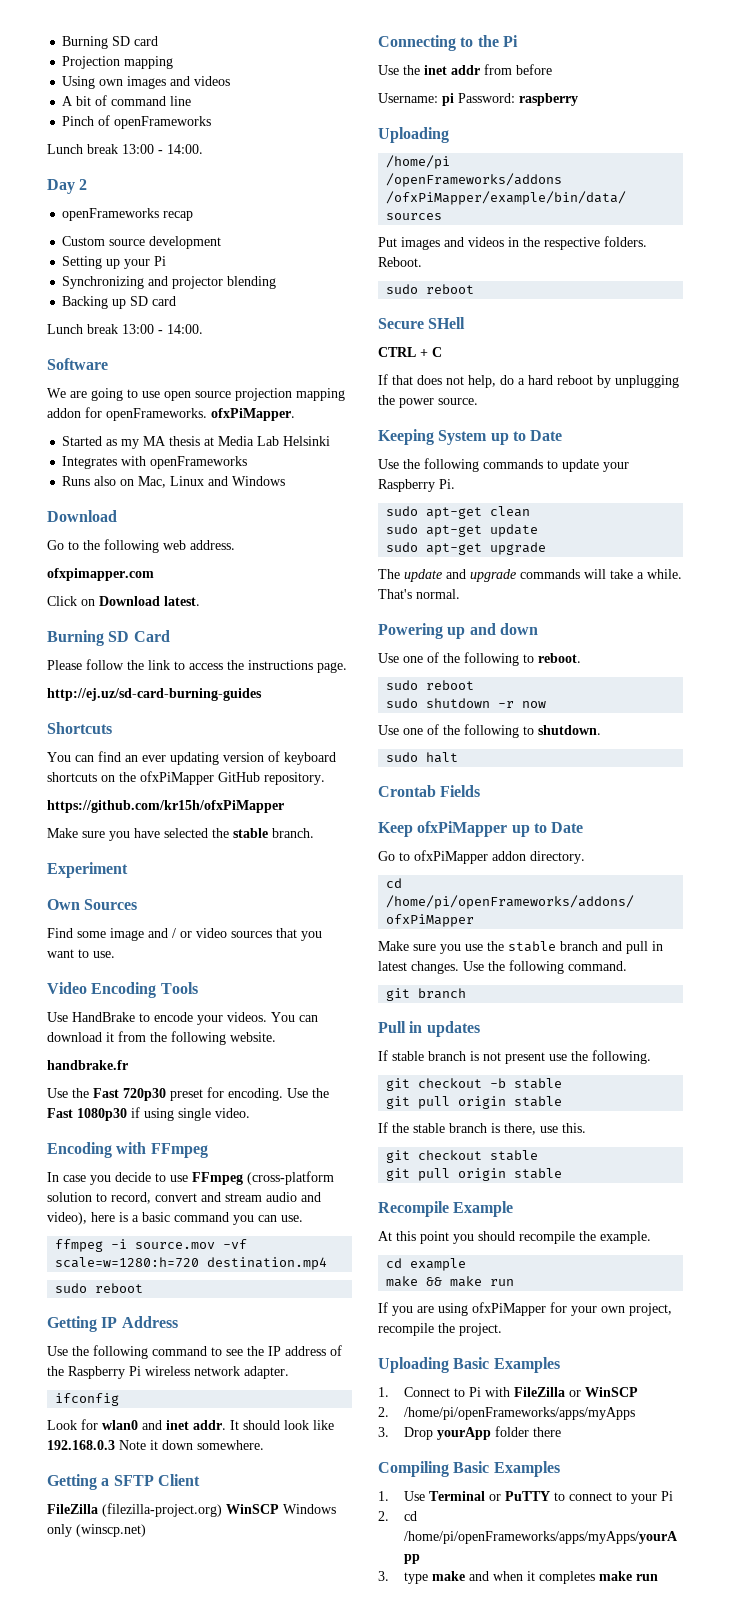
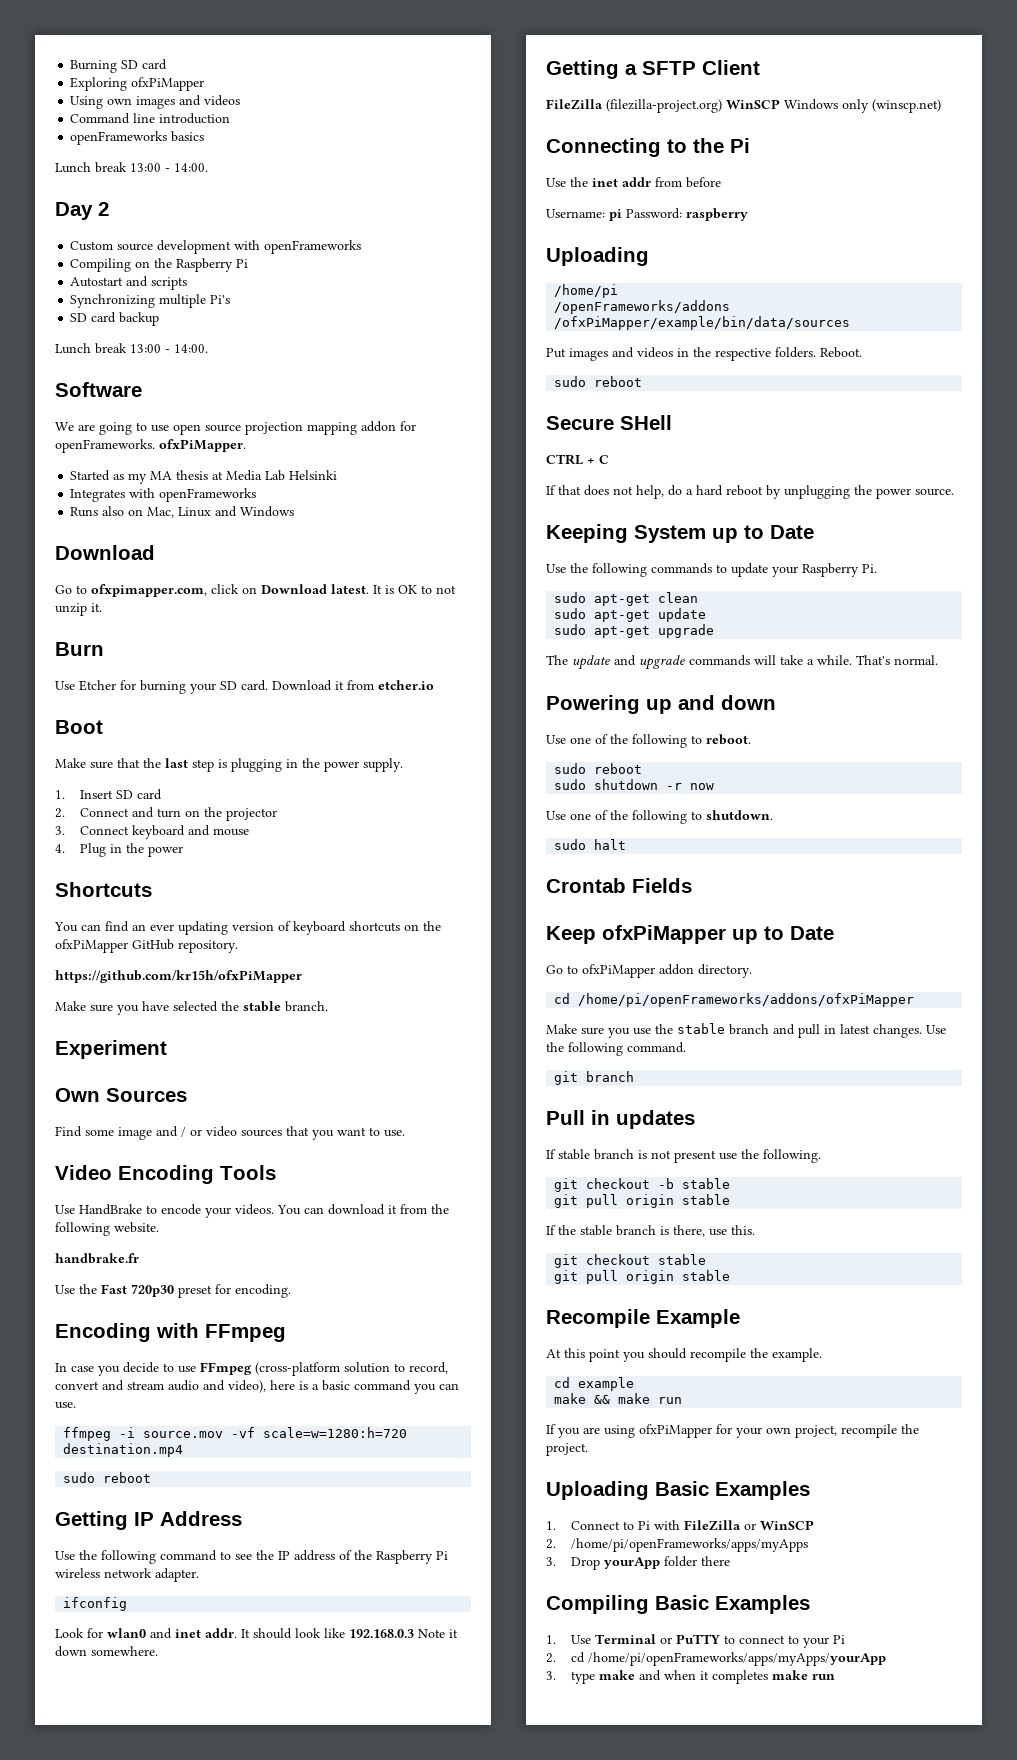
[62,56,174,69] Projection mapping -> [70,77,205,91] Exploring ofxPiMapper
[62,95,167,106] A bit of command -> [70,113,131,124] Command
[62,115,212,129] // Pinch of openFrameworks -> [159,113,231,124] [70,131,205,145] introduction // openFrameworks basics
[62,208,194,221] // openFrameworks recap -> (109, 209) none
[62,256,167,269] [62,276,277,289] [62,296,177,309] // Setting up your Pi // Synchronizing and projector blending // Backing up SD card -> [234,240,362,254] [70,258,249,272] [70,276,188,290] [70,294,231,308] [70,312,160,326] with openFrameworks // Compiling on the Raspberry Pi // Autostart and scripts // Synchronizing multiple Pi's // SD card backup
[83,539,235,553] [47,568,154,581] [47,596,200,606] [47,630,170,646] [47,659,347,673] [47,688,262,701] the following web address. // ofxpimapper.com // Click on Download latest. // Burning SD Card // Please follow the link to access the instructions page. // http://ej.uz/sd-card-burning-guides -> [91,584,456,597] [55,603,102,616] [55,642,104,656] [55,680,434,694] [55,720,103,734] [55,758,403,772] [55,789,163,800] [55,807,278,821] [55,825,250,839] [55,843,184,857] ofxpimapper.com, click on Download latest. It is OK to not unzip it. // Burn // Use Etcher for burning your SD card. Download it from etcher.io // Boot // Make sure that the last step is plugging in the power supply. // 1. Insert SD card // 2. Connect and turn on the projector // 3. Connect keyboard and mouse // 4. Plug in the power
[287,1088,329,1098] [47,1107,250,1121] Use the Fast 1080p30 if using single video. -> (291, 1291) none

